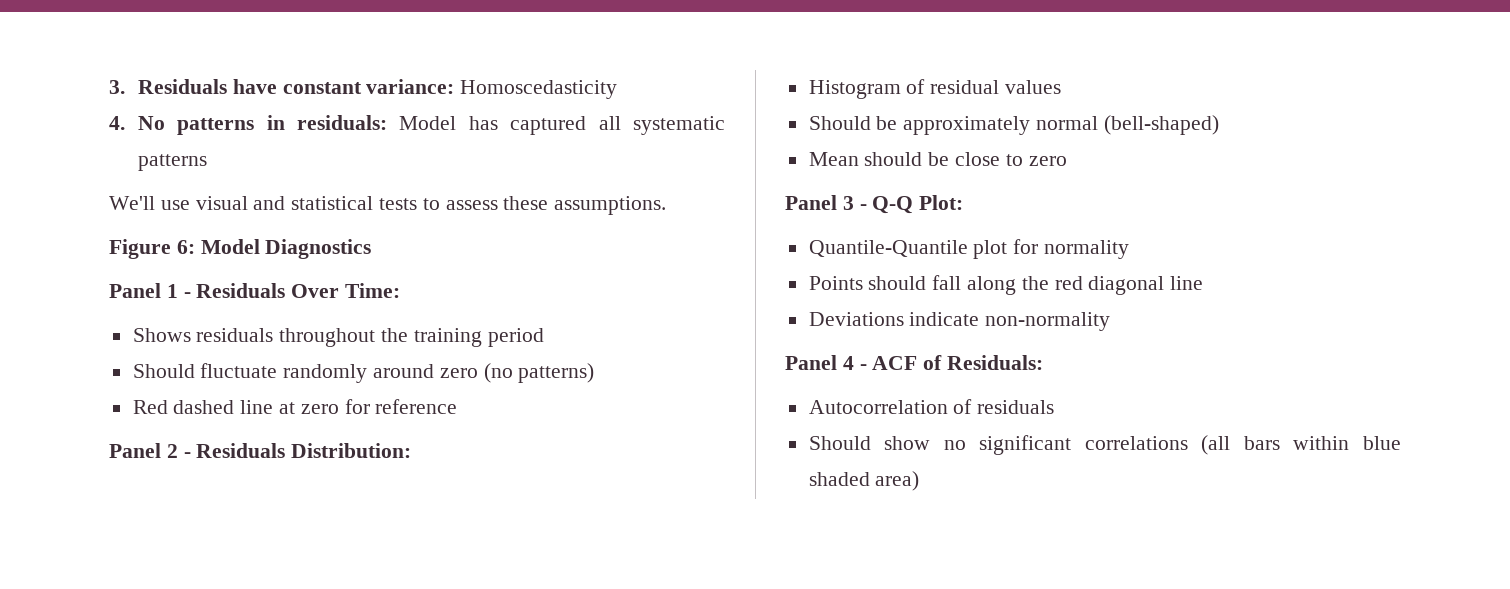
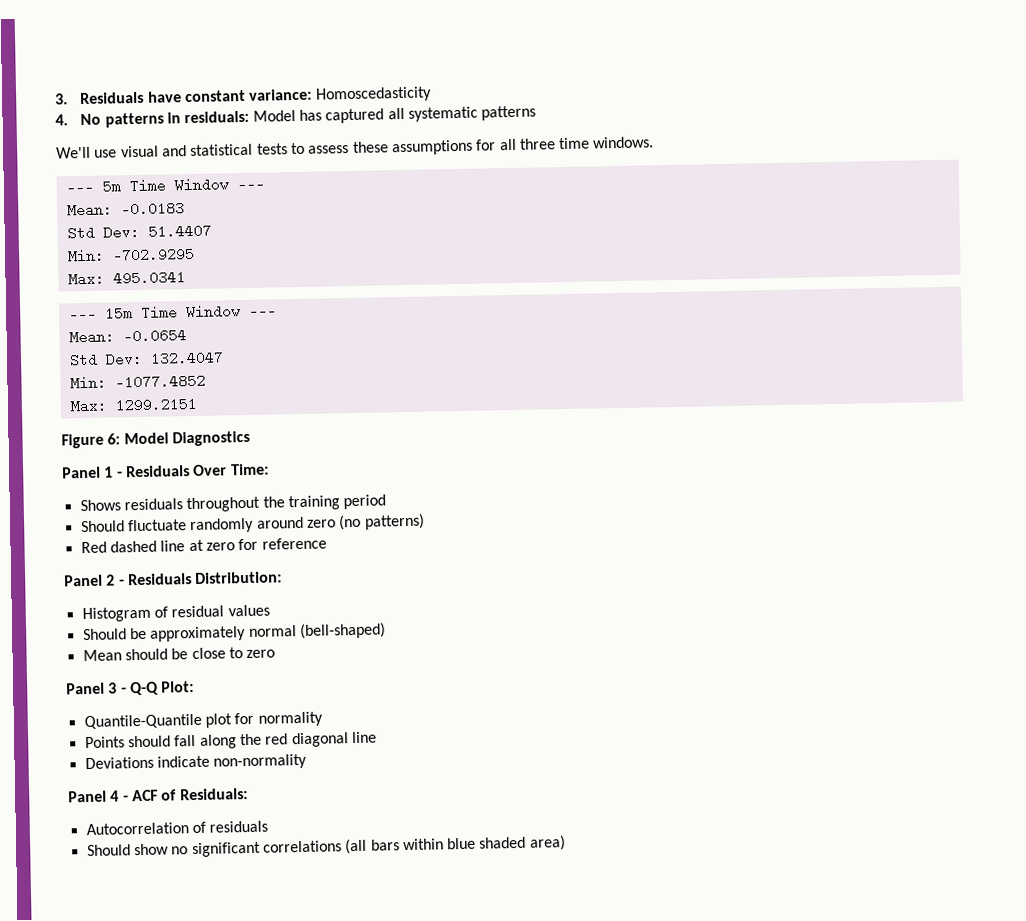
[554,196,667,215] assumptions. -> [391,136,655,156] [65,176,265,195] [66,201,185,218] [66,223,212,241] [66,246,195,264] [67,270,186,287] [68,303,277,322] [68,328,187,345] [68,350,224,368] [69,373,206,391] [69,396,198,414] assumptions for all three time windows. // --- 5m Time Window --- // Mean: -0.0183 // Std Dev: 51.4407 // Min: -702.9295 // Max: 495.0341 // --- 15m Time Window --- // Mean: -0.0654 // Std Dev: 132.4047 // Min: -1077.4852 // Max: 1299.2151

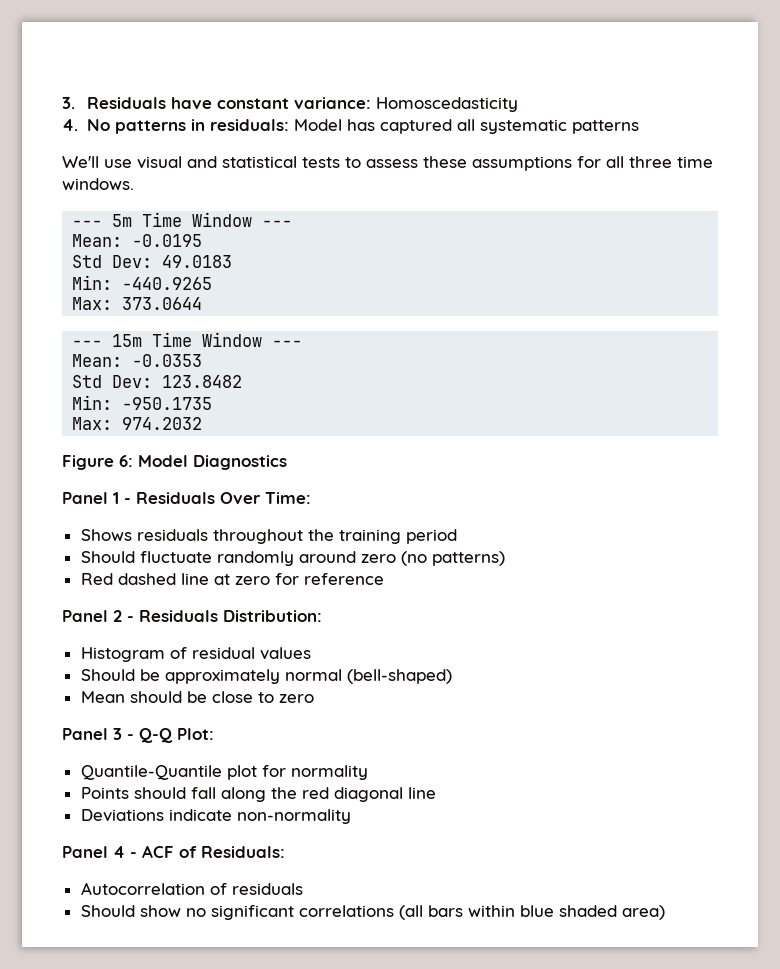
[120,201,185,217] [66,223,212,241] [66,246,195,264] [67,270,186,287] -0.0183 // Std Dev: 51.4407 // Min: -702.9295 // Max: 495.0341 -> [132,234,203,247] [72,255,233,268] [72,275,213,290] [72,297,203,310] -0.0195 // Std Dev: 49.0183 // Min: -440.9265 // Max: 373.0644
[122,328,187,344] [68,350,224,368] [69,373,206,391] [69,396,198,414] -0.0654 // Std Dev: 132.4047 // Min: -1077.4852 // Max: 1299.2151 -> [132,354,203,367] [72,375,243,388] [72,395,213,410] [72,417,203,430] -0.0353 // Std Dev: 123.8482 // Min: -950.1735 // Max: 974.2032

